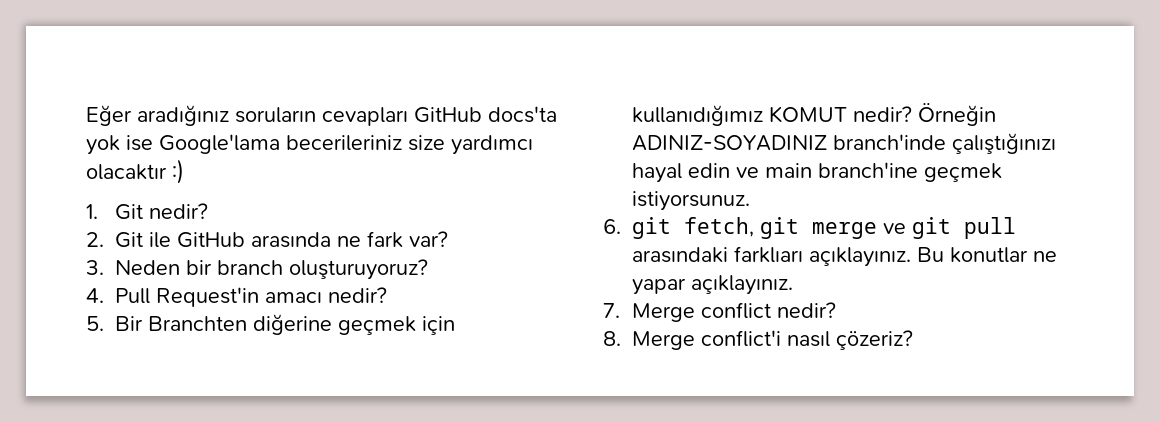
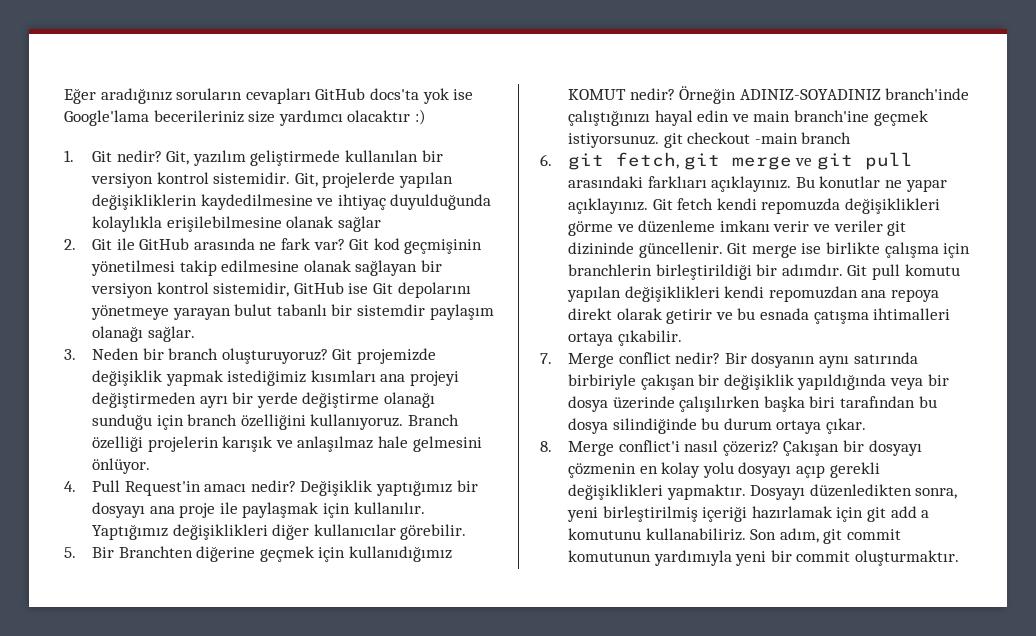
(209, 211) none -> [166,150,443,166] [91,172,454,188] [92,194,492,210] [92,216,381,232] Git, yazılım geliştirmede kullanılan bir versiyon kontrol sistemidir. Git, projelerde yapılan değişikliklerin kaydedilmesine ve ihtiyaç duyulduğunda kolaylıkla erişilebilmesine olanak sağlar
(449, 239) none -> [349,238,483,254] [91,260,443,276] [91,282,471,298] [91,304,494,320] [92,326,195,342] Git kod geçmişinin yönetilmesi takip edilmesine olanak sağlayan bir versiyon kontrol sistemidir, GitHub ise Git depolarını yönetmeye yarayan bulut tabanlı bir sistemdir paylaşım olanağı sağlar.
(429, 269) none -> [332,348,437,364] [92,370,460,386] [92,392,436,408] [92,414,460,430] [92,436,482,452] [92,458,151,474] Git projemizde değişiklik yapmak istediğimiz kısımları ana projeyi değiştirmeden ayrı bir yerde değiştirme olanağı sunduğu için branch özelliğini kullanıyoruz. Branch özelliği projelerin karışık ve anlaşılmaz hale gelmesini önlüyor.
(388, 295) none -> [300,480,478,496] [92,502,425,518] [92,524,467,540] Değişiklik yaptığımız bir dosyayı ana proje ile paylaşmak için kullanılır. Yaptığımız değişiklikleri diğer kullanıcılar görebilir.
(751, 201) none -> [663,132,852,148] git checkout -main branch
[603,302,837,322] // 7. Merge conflict nedir? -> [652,198,941,214] [568,220,907,236] [568,242,971,258] [568,264,960,280] [567,286,940,302] [568,308,951,324] [568,330,682,346] [540,352,918,368] [568,374,949,390] [568,396,937,412] [568,418,867,434] Git fetch kendi repomuzda değişiklikleri görme ve düzenleme imkanı verir ve veriler git dizininde güncellenir. Git merge ise birlikte çalışma için branchlerin birleştirildiği bir adımdır. Git pull komutu yapılan değişiklikleri kendi repomuzdan ana repoya direkt olarak getirir ve bu esnada çatışma ihtimalleri ortaya çıkabilir. // 7. Merge conflict nedir? Bir dosyanın aynı satırında birbiriyle çakışan bir değişiklik yapıldığında veya bir dosya üzerinde çalışılırken başka biri tarafından bu dosya silindiğinde bu durum ortaya çıkar.
(914, 340) none -> [783,440,922,456] [568,462,880,478] [568,484,958,500] [567,506,930,522] [568,528,902,544] [568,550,960,566] Çakışan bir dosyayı çözmenin en kolay yolu dosyayı açıp gerekli değişiklikleri yapmaktır. Dosyayı düzenledikten sonra, yeni birleştirilmiş içeriği hazırlamak için git add a komutunu kullanabiliriz. Son adım, git commit komutunun yardımıyla yeni bir commit oluşturmaktır.

